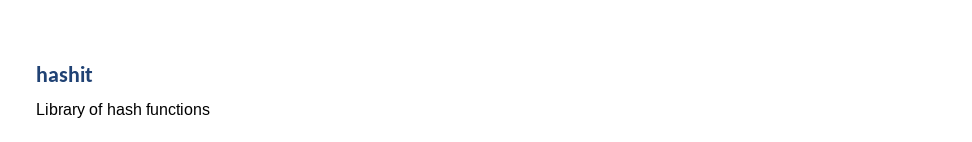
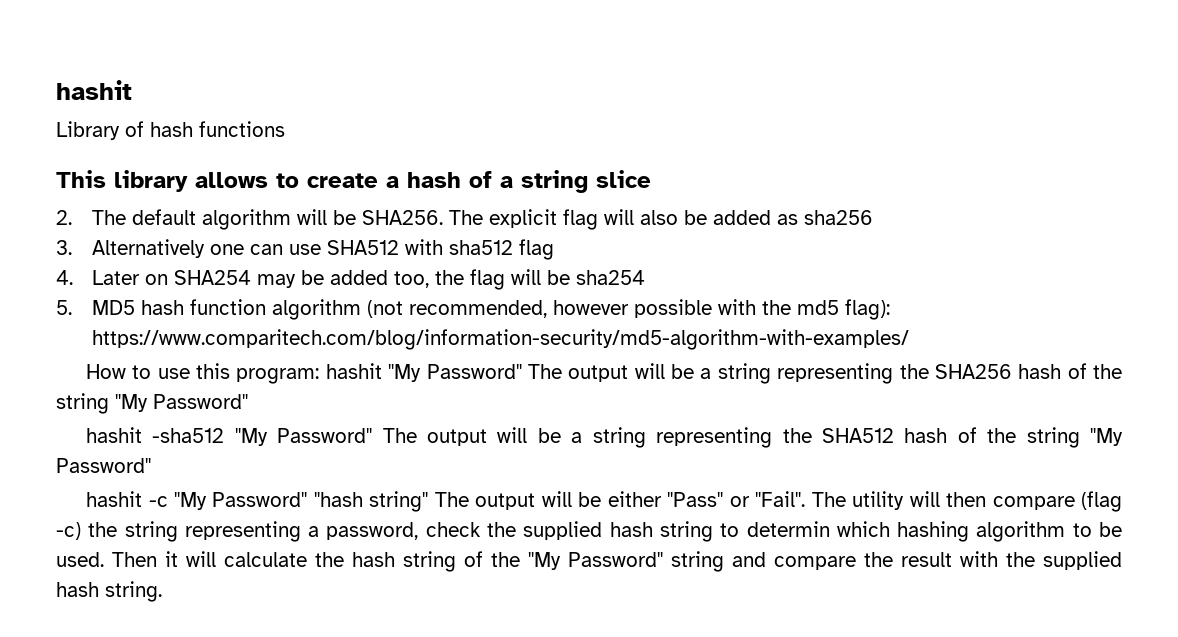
(210, 109) none -> [56,170,651,193] [56,209,874,230] [56,239,555,260] [56,269,646,290] [56,299,891,320] [92,329,910,350] [86,363,1123,384] [56,393,248,414] [86,427,1124,448] [56,458,151,473] [86,491,1122,512] [56,521,1122,542] [56,551,1122,572] [56,581,162,602] // This library allows to create a hash of a string slice // 2. The default algorithm will be SHA256. The explicit flag will also be added as sha256 // 3. Alternatively one can use SHA512 with sha512 flag // 4. Later on SHA254 may be added too, the flag will be sha254 // 5. MD5 hash function algorithm (not recommended, however possible with the md5 flag): https://www.comparitech.com/blog/information-security/md5-algorithm-with-examples/ // How to use this program: hashit "My Password" The output will be a string representing the SHA256 hash of the string "My Password" // hashit -sha512 "My Password" The output will be a string representing the SHA512 hash of the string "My Password" // hashit -c "My Password" "hash string" The output will be either "Pass" or "Fail". The utility will then compare (flag -c) the string representing a password, check the supplied hash string to determin which hashing algorithm to be used. Then it will calculate the hash string of the "My Password" string and compare the result with the supplied hash string.

